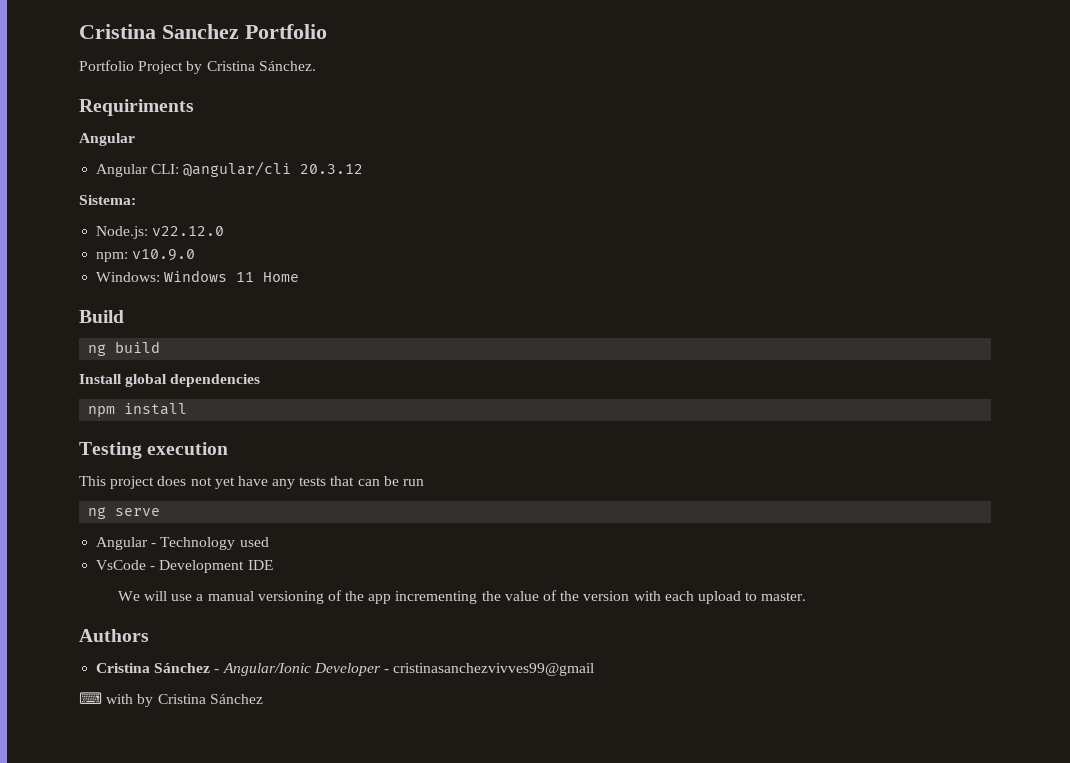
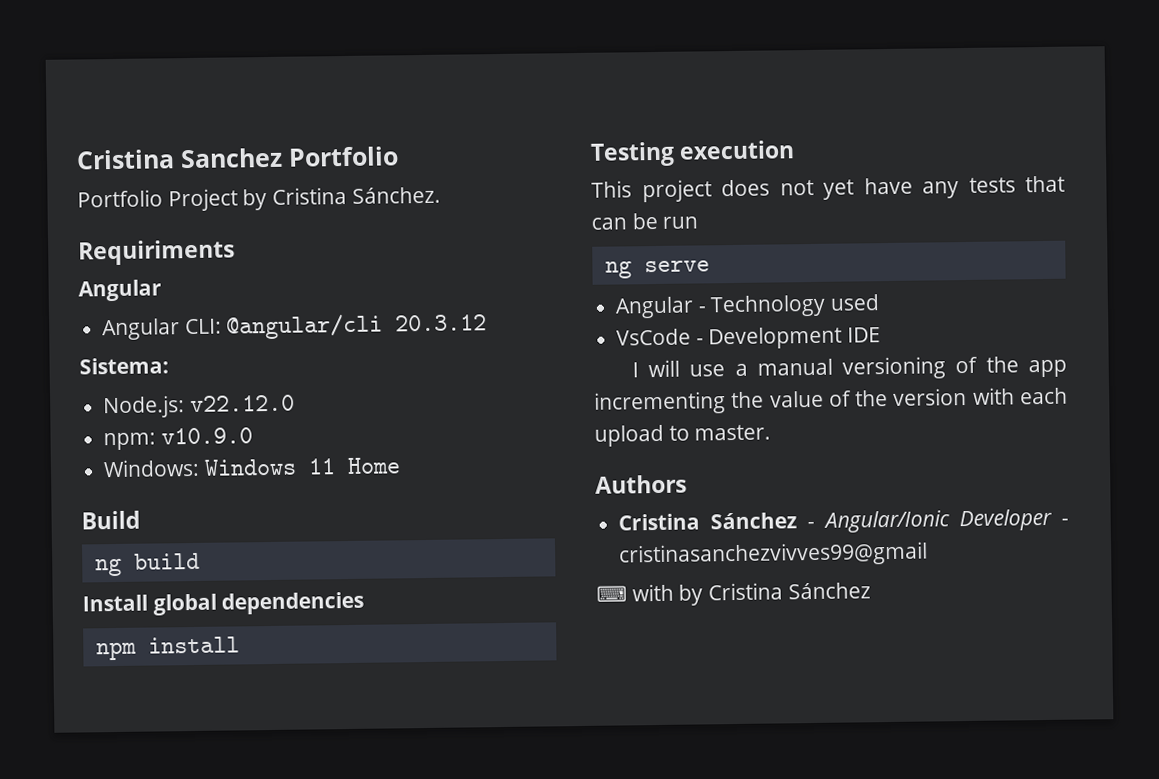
[117,591,140,601] We -> [631,362,639,378] I

